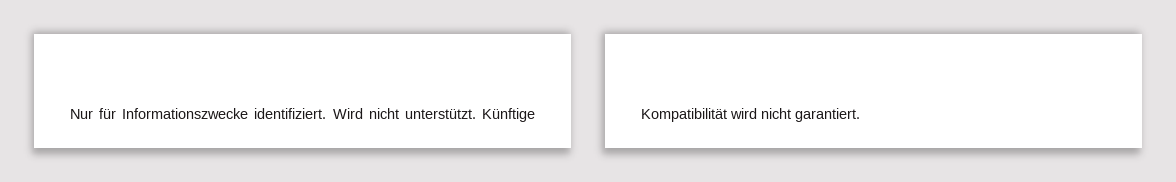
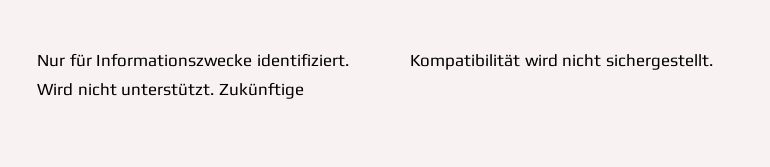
[482,108,536,122] Künftige -> [218,82,304,99] Zukünftige
[795,108,860,122] garantiert. -> [605,54,713,70] sichergestellt.

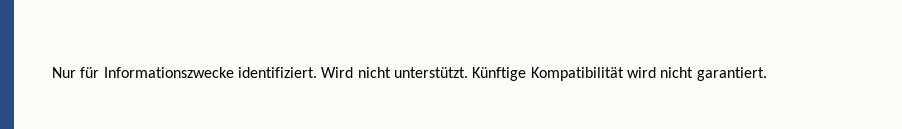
[218,82,304,99] Zukünftige -> [472,67,527,81] Künftige
[605,54,713,70] sichergestellt. -> [696,67,767,81] garantiert.

